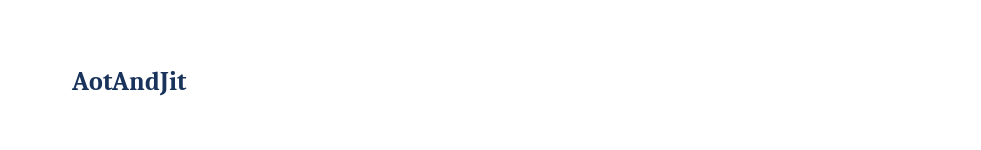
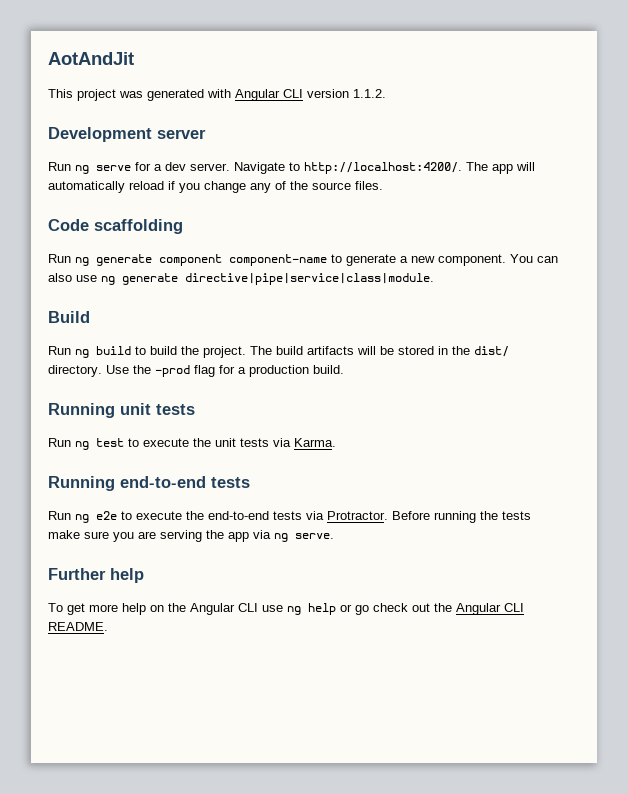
(187, 83) none -> [48,89,386,101] [48,127,206,142] [48,162,535,174] [48,181,383,193] [48,219,183,234] [48,254,558,266] [48,273,434,285] [48,311,90,323] [48,346,509,358] [48,365,344,377] [48,403,195,418] [48,438,336,450] [48,476,250,491] [48,511,531,523] [48,530,334,542] [48,568,144,583] [48,603,524,615] [48,622,108,631] // This project was generated with Angular CLI version 1.1.2. // Development server // Run ng serve for a dev server. Navigate to http://localhost:4200/. The app will automatically reload if you change any of the source files. // Code scaffolding // Run ng generate component component-name to generate a new component. You can also use ng generate directive|pipe|service|class|module. // Build // Run ng build to build the project. The build artifacts will be stored in the dist/ directory. Use the -prod flag for a production build. // Running unit tests // Run ng test to execute the unit tests via Karma. // Running end-to-end tests // Run ng e2e to execute the end-to-end tests via Protractor. Before running the tests make sure you are serving the app via ng serve. // Further help // To get more help on the Angular CLI use ng help or go check out the Angular CLI README.

